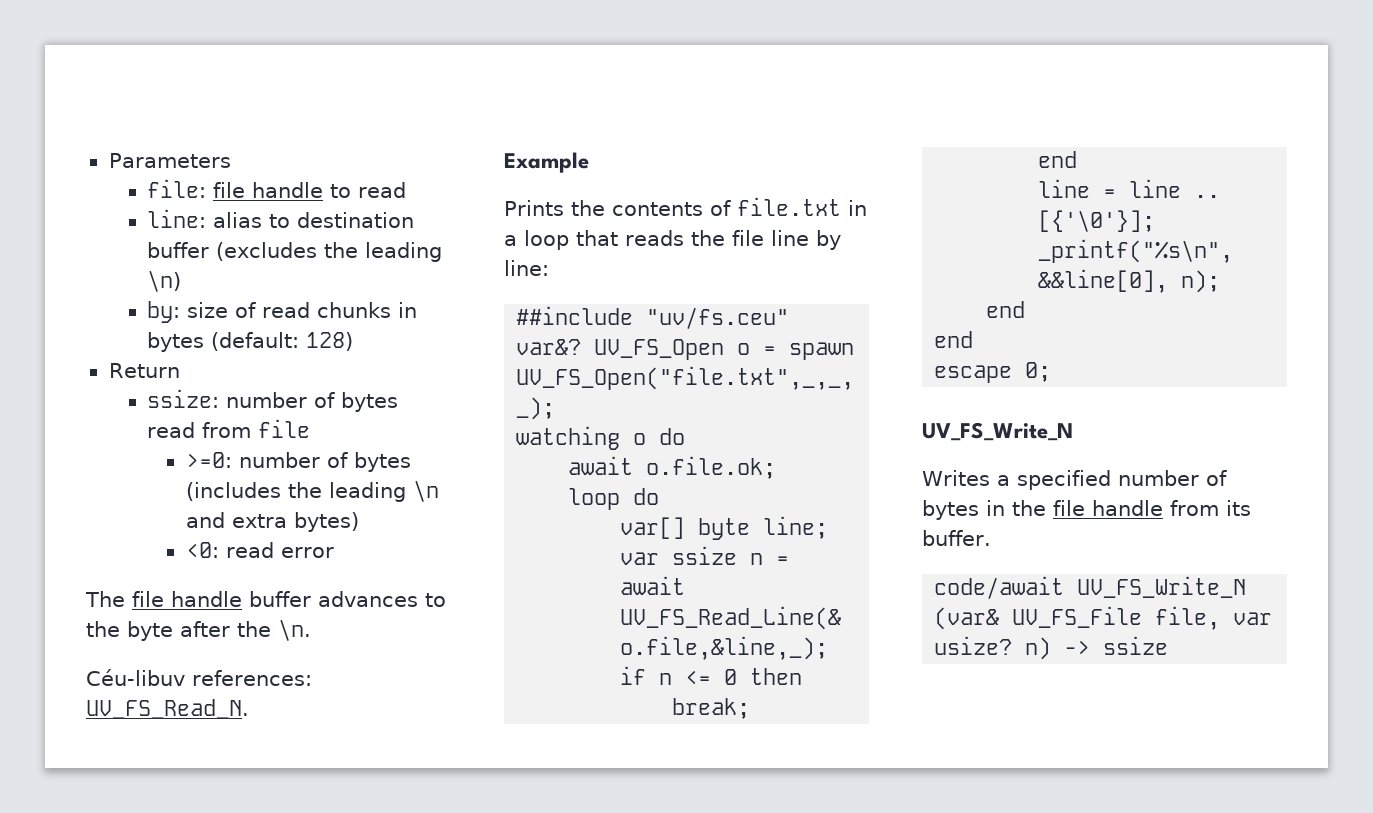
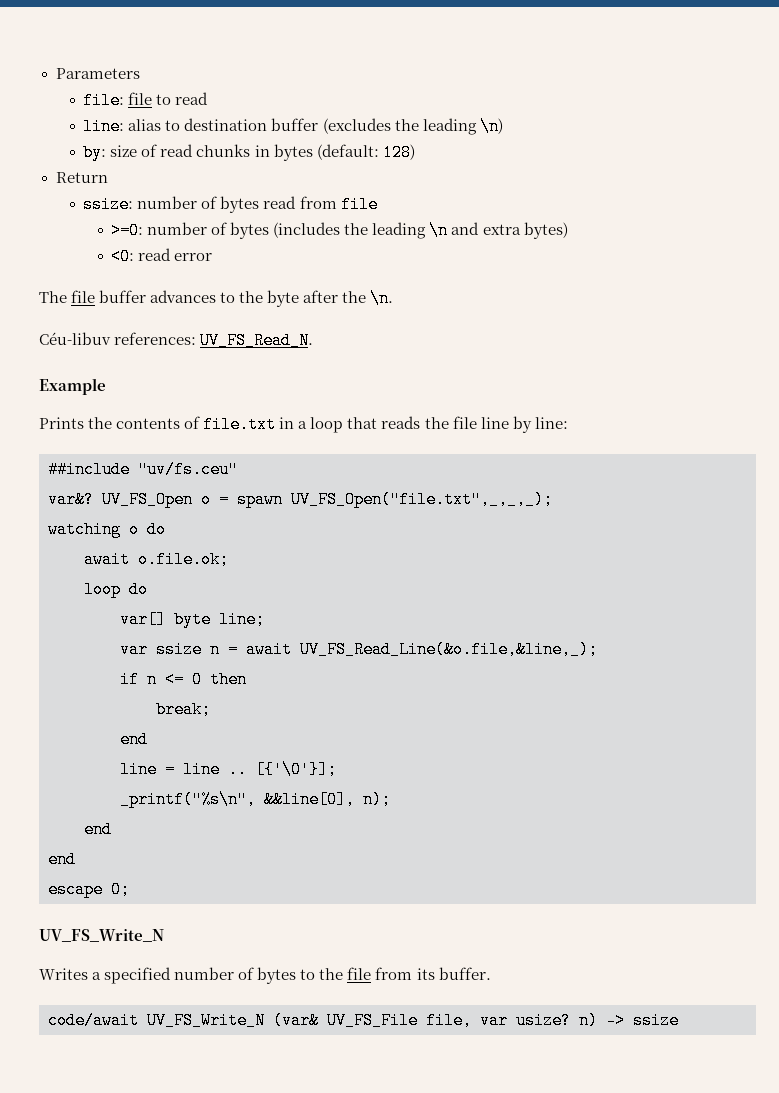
[252,182,324,198] handle -> (153, 98) none
[171,591,242,607] handle -> (96, 296) none
[986,500,1163,516] in the file handle -> [300,967,372,980] to the file

